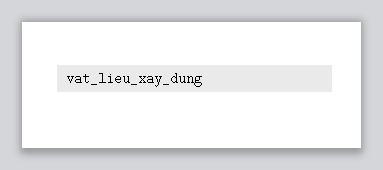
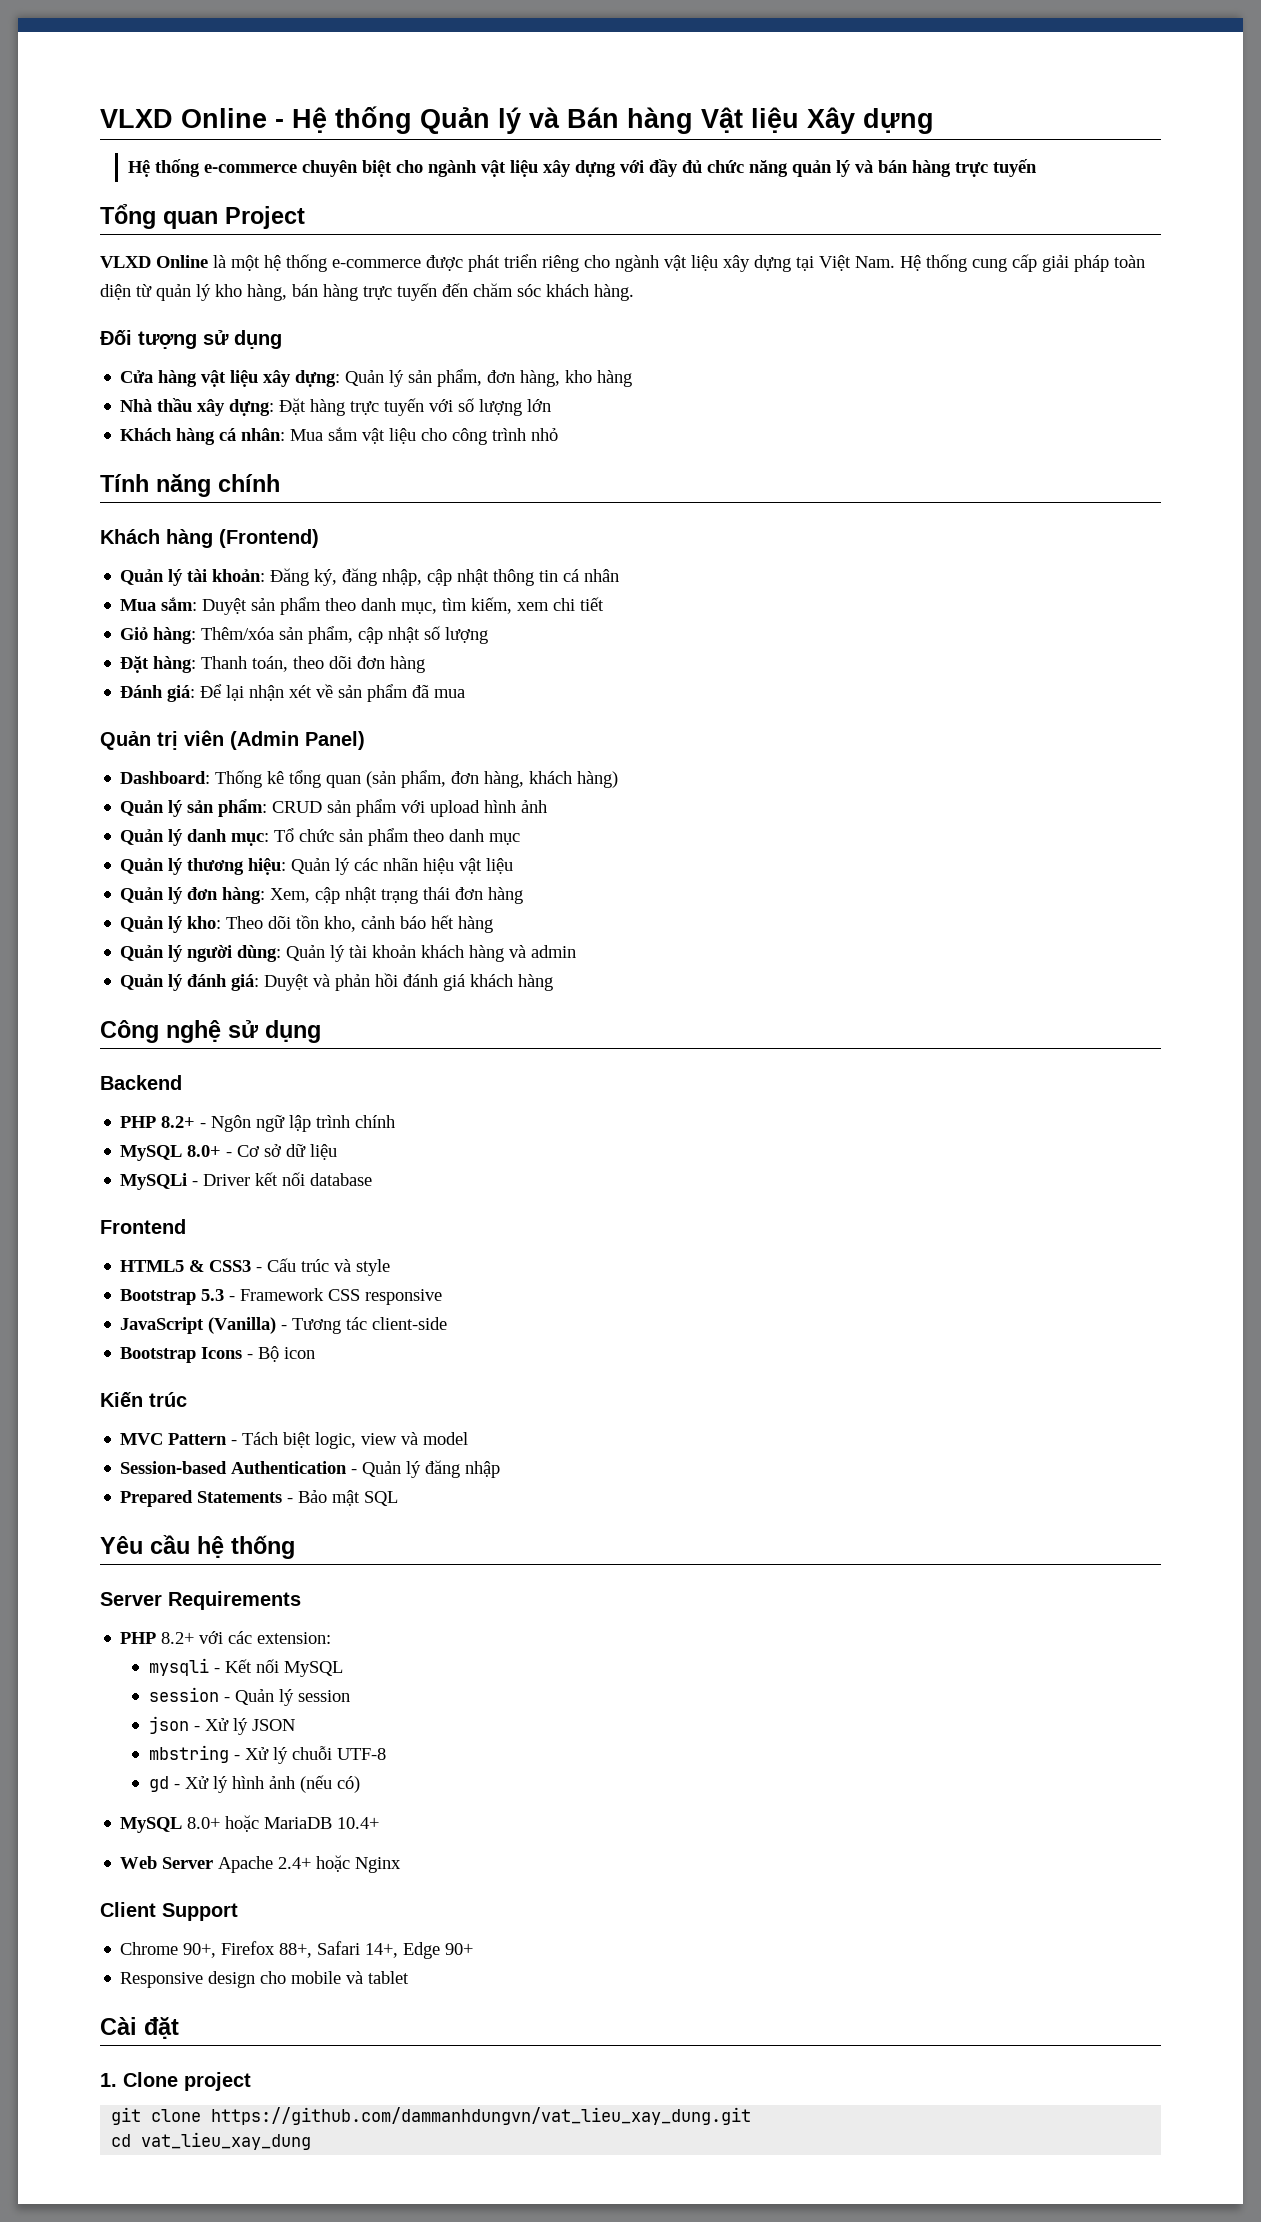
(65, 79) none -> [100,106,934,134] [128,159,1038,177] [100,204,305,229] [100,254,1145,272] [100,283,634,301] [100,330,282,349] [120,369,633,387] [120,398,552,416] [120,427,559,445] [100,474,280,497] [100,529,319,548] [120,568,620,586] [120,597,605,615] [120,626,489,644] [120,656,426,673] [120,684,466,702] [100,730,365,750] [120,770,619,788] [120,799,548,817] [120,828,521,846] [120,858,514,875] [120,887,524,904] [120,915,494,933] [120,945,577,962] [120,973,554,991] [100,1020,321,1043] [100,1075,182,1090] [120,1115,396,1132] [120,1144,338,1161] [120,1172,373,1190] [100,1219,186,1234] [120,1258,391,1276] [120,1288,443,1305] [120,1317,448,1334] [120,1346,316,1363] [100,1392,187,1407] [120,1432,469,1449] [120,1460,501,1478] [120,1490,399,1507] [100,1535,295,1559] [100,1591,301,1610] [120,1631,332,1644] [148,1658,343,1677] [148,1687,350,1706] [148,1716,295,1735] [148,1745,386,1764] [148,1775,360,1793] [120,1815,380,1833] [120,1855,402,1873] [100,1902,238,1921] [120,1941,474,1959] [120,1971,410,1988] [100,2017,179,2039] [100,2072,251,2091] [111,2107,752,2125] [111,2134,132,2147] VLXD Online - Hệ thống Quản lý và Bán hàng Vật liệu Xây dựng // Hệ thống e-commerce chuyên biệt cho ngành vật liệu xây dựng với đầy đủ chức năng quản lý và bán hàng trực tuyến // Tổng quan Project // VLXD Online là một hệ thống e-commerce được phát triển riêng cho ngành vật liệu xây dựng tại Việt Nam. Hệ thống cung cấp giải pháp toàn diện từ quản lý kho hàng, bán hàng trực tuyến đến chăm sóc khách hàng. // Đối tượng sử dụng // Cửa hàng vật liệu xây dựng: Quản lý sản phẩm, đơn hàng, kho hàng // Nhà thầu xây dựng: Đặt hàng trực tuyến với số lượng lớn // Khách hàng cá nhân: Mua sắm vật liệu cho công trình nhỏ // Tính năng chính // Khách hàng (Frontend) // Quản lý tài khoản: Đăng ký, đăng nhập, cập nhật thông tin cá nhân // Mua sắm: Duyệt sản phẩm theo danh mục, tìm kiếm, xem chi tiết // Giỏ hàng: Thêm/xóa sản phẩm, cập nhật số lượng // Đặt hàng: Thanh toán, theo dõi đơn hàng // Đánh giá: Để lại nhận xét về sản phẩm đã mua // Quản trị viên (Admin Panel) // Dashboard: Thống kê tổng quan (sản phẩm, đơn hàng, khách hàng) // Quản lý sản phẩm: CRUD sản phẩm với upload hình ảnh // Quản lý danh mục: Tổ chức sản phẩm theo danh mục // Quản lý thương hiệu: Quản lý các nhãn hiệu vật liệu // Quản lý đơn hàng: Xem, cập nhật trạng thái đơn hàng // Quản lý kho: Theo dõi tồn kho, cảnh báo hết hàng // Quản lý người dùng: Quản lý tài khoản khách hàng và admin // Quản lý đánh giá: Duyệt và phản hồi đánh giá khách hàng // Công nghệ sử dụng // Backend // PHP 8.2+ - Ngôn ngữ lập trình chính // MySQL 8.0+ - Cơ sở dữ liệu // MySQLi - Driver kết nối database // Frontend // HTML5 & CSS3 - Cấu trúc và style // Bootstrap 5.3 - Framework CSS responsive // JavaScript (Vanilla) - Tương tác client-side // Bootstrap Icons - Bộ icon // Kiến trúc // MVC Pattern - Tách biệt logic, view và model // Session-based Authentication - Quản lý đăng nhập // Prepared Statements - Bảo mật SQL // Yêu cầu hệ thống // Server Requirements // PHP 8.2+ với các extension: // mysqli - Kết nối MySQL // session - Quản lý session // json - Xử lý JSON // mbstring - Xử lý chuỗi UTF-8 // gd - Xử lý hình ảnh (nếu có) // MySQL 8.0+ hoặc MariaDB 10.4+ // Web Server Apache 2.4+ hoặc Nginx // Client Support // Chrome 90+, Firefox 88+, Safari 14+, Edge 90+ // Responsive design cho mobile và tablet // Cài đặt // 1. Clone project // git clone https://github.com/dammanhdungvn/vat_lieu_xay_dung.git // cd

